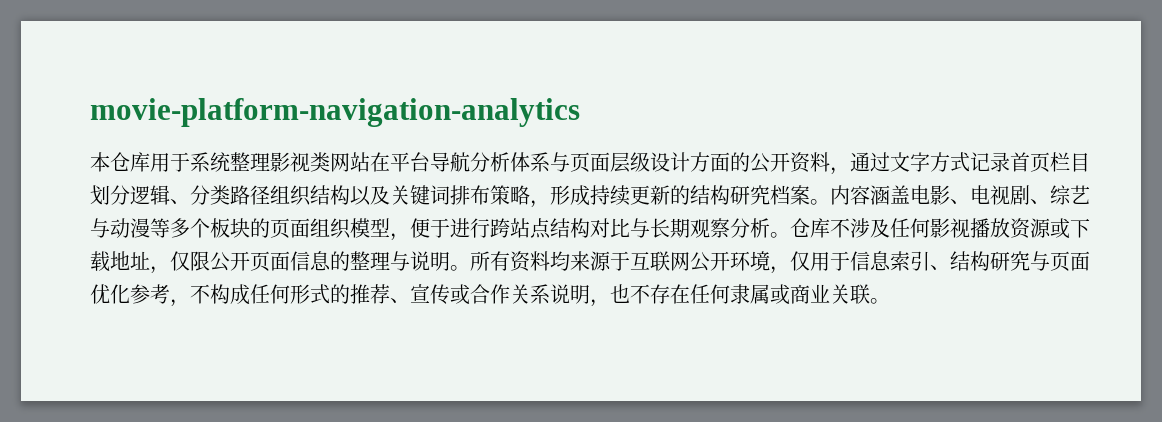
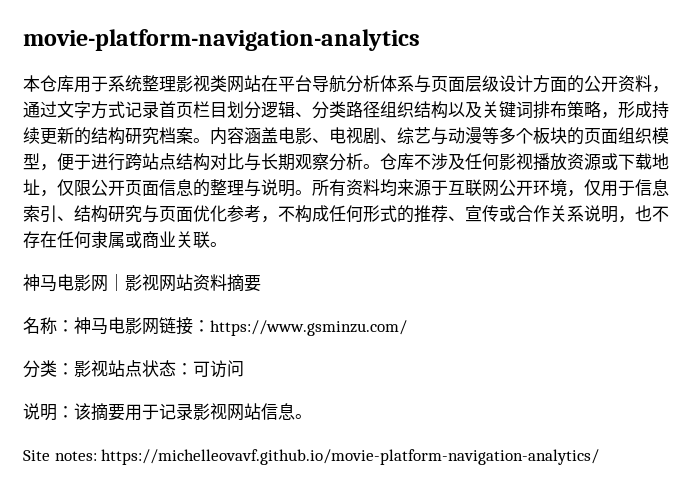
(890, 301) none -> [23,274,261,292] [23,317,407,336] [23,360,244,378] [23,403,312,421] [23,449,600,465] // 神马电影网｜影视网站资料摘要 // 名称：神马电影网链接：https://www.gsminzu.com/ // 分类：影视站点状态：可访问 // 说明：该摘要用于记录影视网站信息。 // Site notes: https://michelleovavf.github.io/movie-platform-navigation-analytics/

